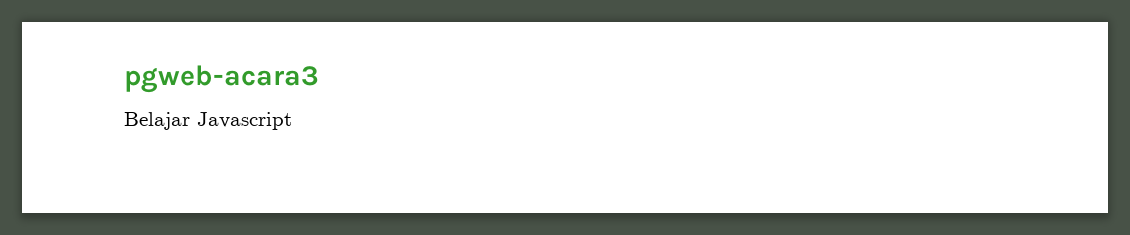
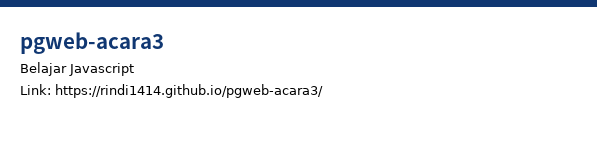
(292, 121) none -> [20,84,323,98] // Link: https://rindi1414.github.io/pgweb-acara3/

